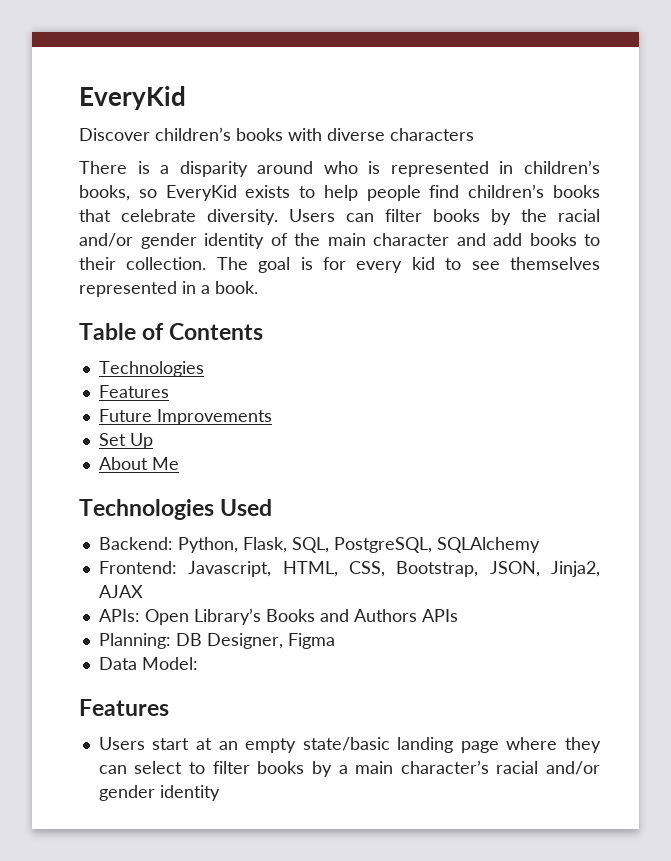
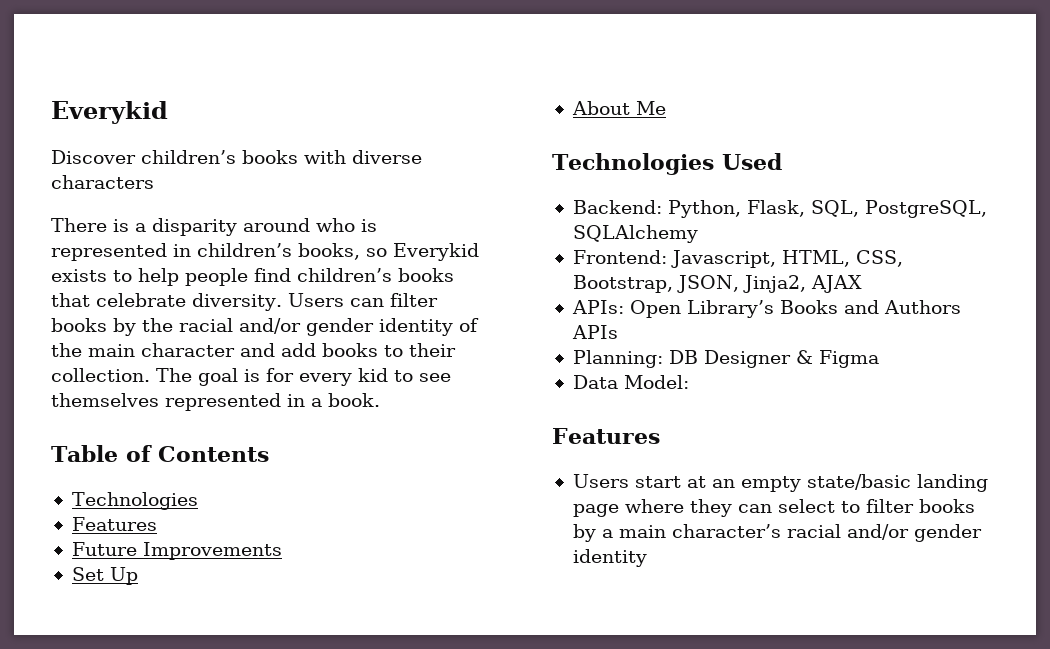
[79,86,186,110] EveryKid -> [51,101,168,124] Everykid
[165,185,237,201] EveryKid -> [393,243,479,261] Everykid
[206,633,283,649] Designer, -> [703,350,813,368] Designer &

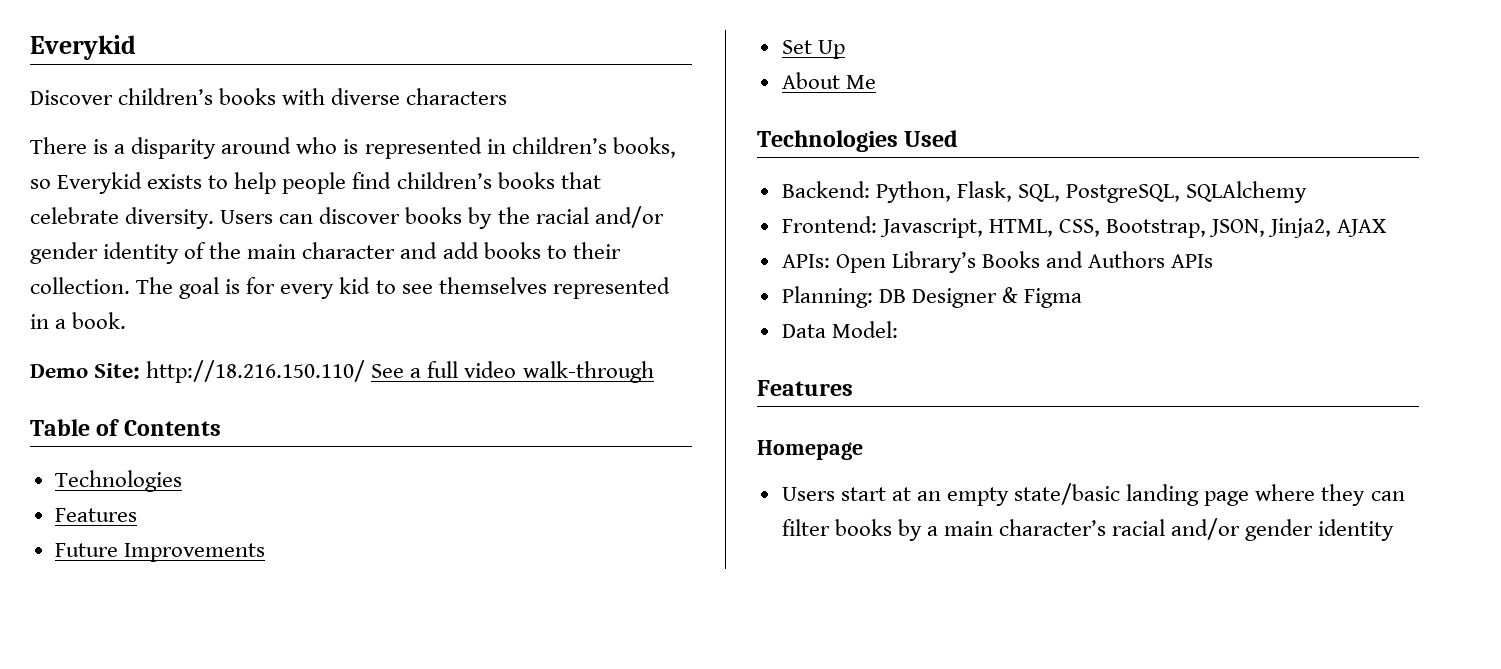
[389,293,438,307] filter -> [319,207,401,224] discover
(380, 400) none -> [30,360,654,383] // Demo Site: http://18.216.150.110/ See a full video walk-through
(660, 436) none -> [757,440,863,460] // Homepage
[777,499,860,513] select to -> (1405, 496) none

